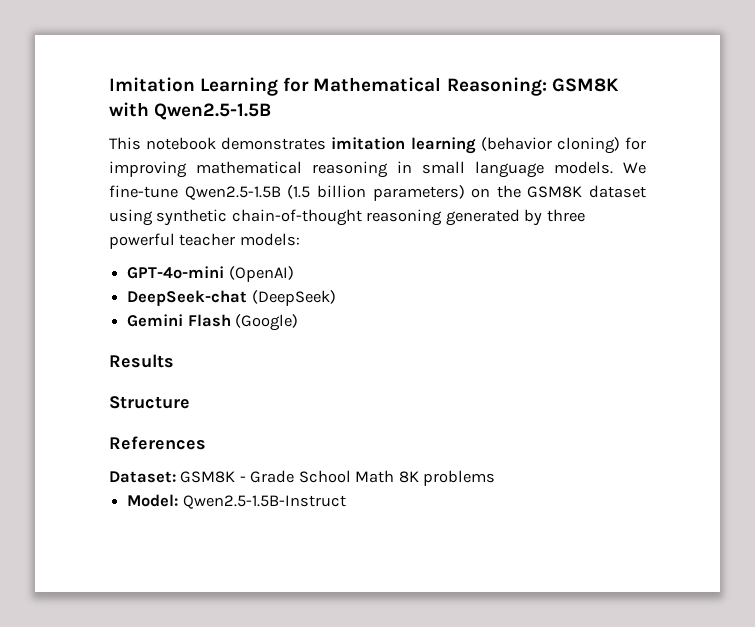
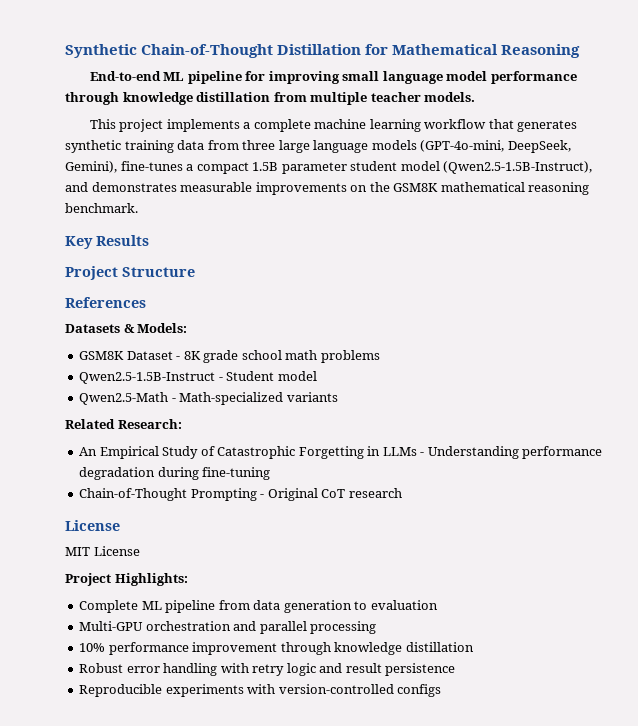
[109,77,619,96] [109,102,272,120] [109,137,647,154] [109,161,646,178] [109,185,646,201] [109,209,585,226] [109,233,300,249] [127,266,294,282] [127,290,336,306] [127,314,299,331] Imitation Learning for Mathematical Reasoning: GSM8K with Qwen2.5-1.5B // This notebook demonstrates imitation learning (behavior cloning) for improving mathematical reasoning in small language models. We fine-tune Qwen2.5-1.5B (1.5 billion parameters) on the GSM8K dataset using synthetic chain-of-thought reasoning generated by three powerful teacher models: // GPT-4o-mini (OpenAI) // DeepSeek-chat (DeepSeek) // Gemini Flash (Google) // -> [65,44,581,58] [89,71,577,84] [65,92,476,105] [89,119,578,132] [65,140,571,153] [65,161,593,174] [65,182,590,195] [65,203,138,213] [65,236,93,249] Synthetic Chain-of-Thought Distillation for Mathematical Reasoning // End-to-end ML pipeline for improving small language model performance through knowledge distillation from multiple teacher models. // This project implements a complete machine learning workflow that generates synthetic training data from three large language models (GPT-4o-mini, DeepSeek, Gemini), fine-tunes a compact 1.5B parameter student model (Qwen2.5-1.5B-Instruct), and demonstrates measurable improvements on the GSM8K mathematical reasoning benchmark. // Key
(174, 361) none -> [65,266,118,280] Project
[109,470,496,486] [127,494,346,509] Dataset: GSM8K - Grade School Math 8K problems // Model: Qwen2.5-1.5B-Instruct -> [65,323,188,333] [79,350,380,363] [79,371,317,384] [79,392,338,405] [65,419,182,429] [79,446,603,459] [79,467,271,480] [79,488,402,501] [65,520,120,531] [65,546,140,556] [65,573,188,586] [79,600,438,613] [79,621,377,634] [79,642,474,655] [79,663,456,676] [79,684,442,697] Datasets & Models: // GSM8K Dataset - 8K grade school math problems // Qwen2.5-1.5B-Instruct - Student model // Qwen2.5-Math - Math-specialized variants // Related Research: // An Empirical Study of Catastrophic Forgetting in LLMs - Understanding performance degradation during fine-tuning // Chain-of-Thought Prompting - Original CoT research // License // MIT License // Project Highlights: // Complete ML pipeline from data generation to evaluation // Multi-GPU orchestration and parallel processing // 10% performance improvement through knowledge distillation // Robust error handling with retry logic and result persistence // Reproducible experiments with version-controlled configs

